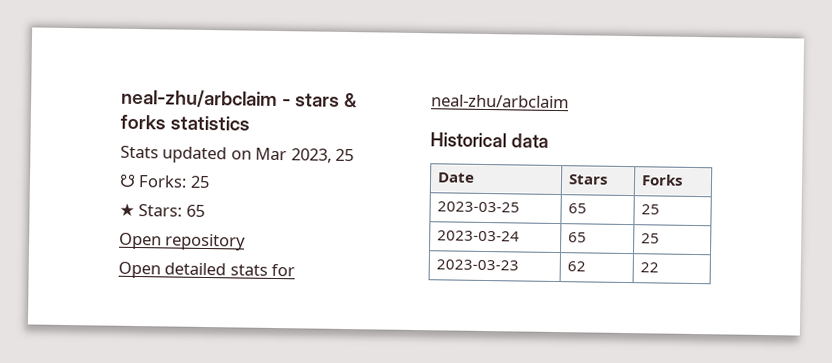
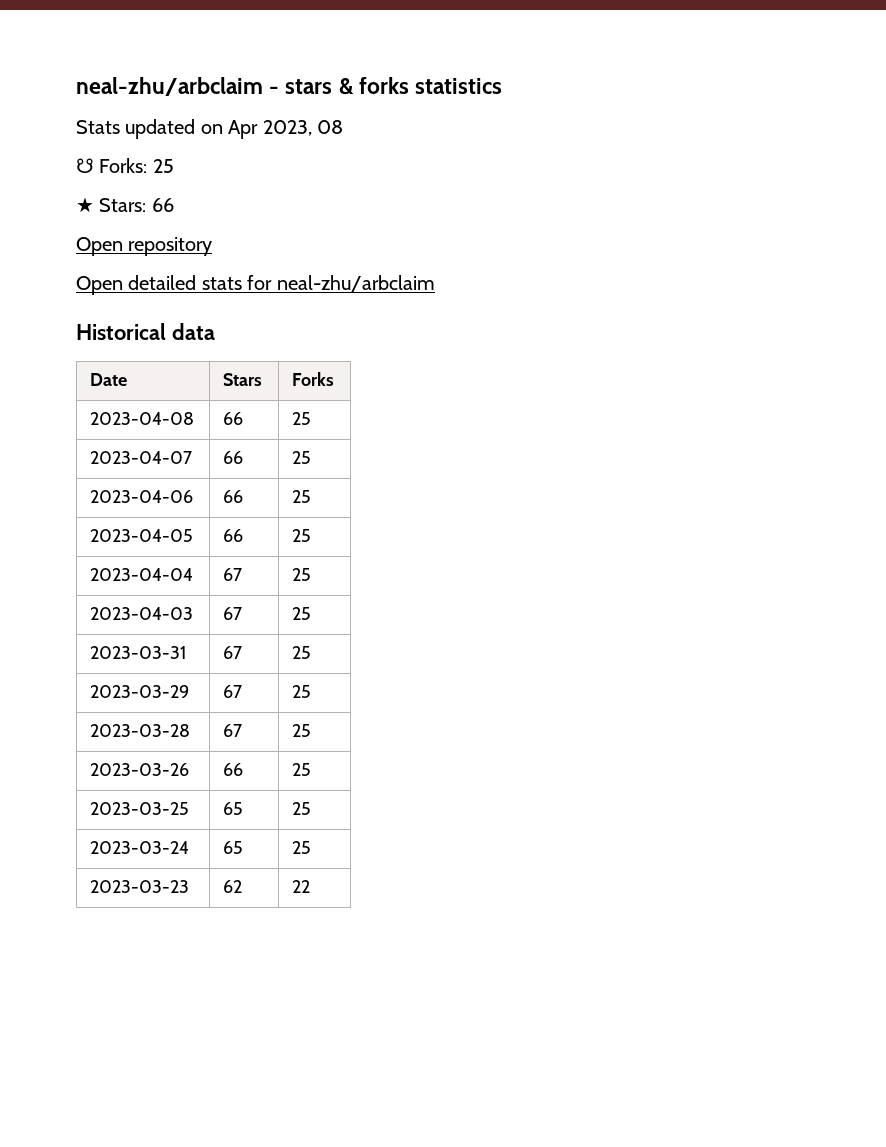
[255,147,355,163] Mar 2023, 25 -> [228,120,343,139] Apr 2023, 08
[185,204,205,217] 65 -> [151,198,174,212] 66
(684, 180) none -> [90,412,195,425] [223,412,244,425] [292,412,312,425] [90,451,193,464] [223,451,244,464] [292,451,312,464] [90,490,194,503] [223,490,244,503] [292,490,312,503] [90,529,194,542] [223,529,244,542] [292,529,312,542] [90,568,194,581] [223,568,243,581] [292,568,312,581] [90,607,194,620] [223,607,243,620] [292,607,312,620] [90,646,187,659] [223,646,243,659] [292,646,312,659] [90,685,190,698] [223,685,243,698] [292,685,312,698] [90,724,191,737] [223,724,243,737] [292,724,312,737] [90,763,190,776] [223,763,244,776] [292,763,312,776] // 2023-04-08 | 66 | 25 // 2023-04-07 | 66 | 25 // 2023-04-06 | 66 | 25 // 2023-04-05 | 66 | 25 // 2023-04-04 | 67 | 25 // 2023-04-03 | 67 | 25 // 2023-03-31 | 67 | 25 // 2023-03-29 | 67 | 25 // 2023-03-28 | 67 | 25 // 2023-03-26 | 66 | 25

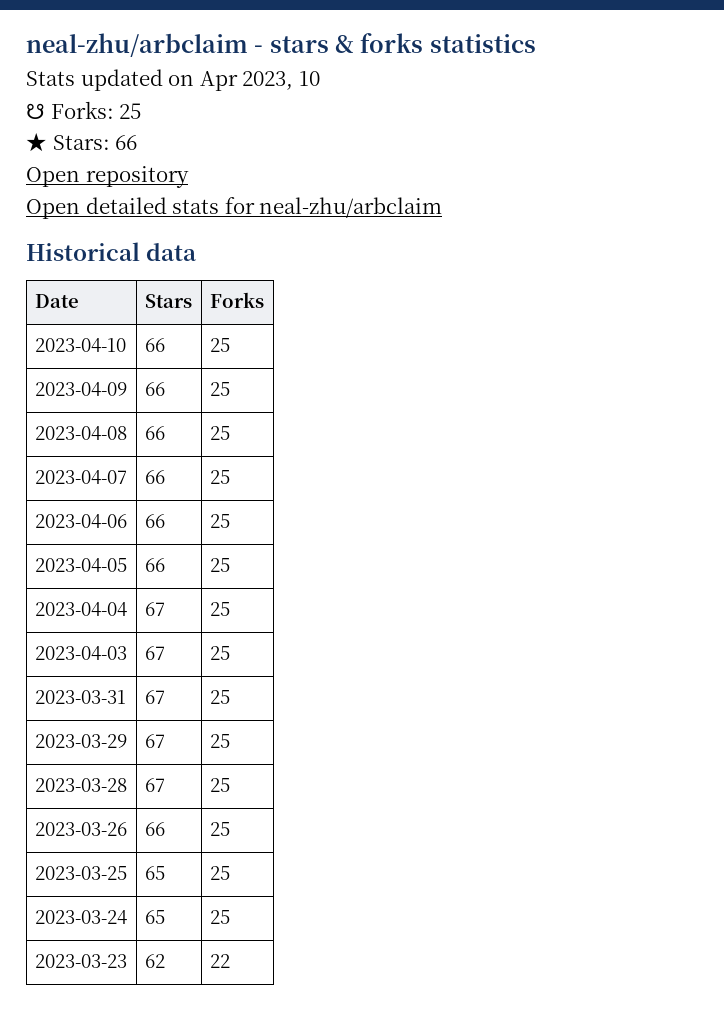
[317,120,343,134] 08 -> [298,71,320,86] 10
(335, 379) none -> [34,338,126,352] [144,338,165,352] [209,338,230,352] [34,382,127,396] [144,382,165,396] [209,382,230,396] // 2023-04-10 | 66 | 25 // 2023-04-09 | 66 | 25

